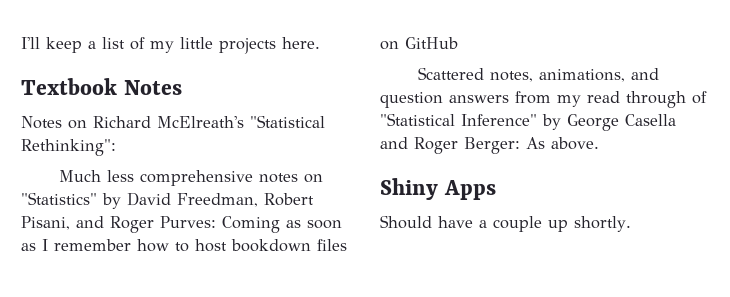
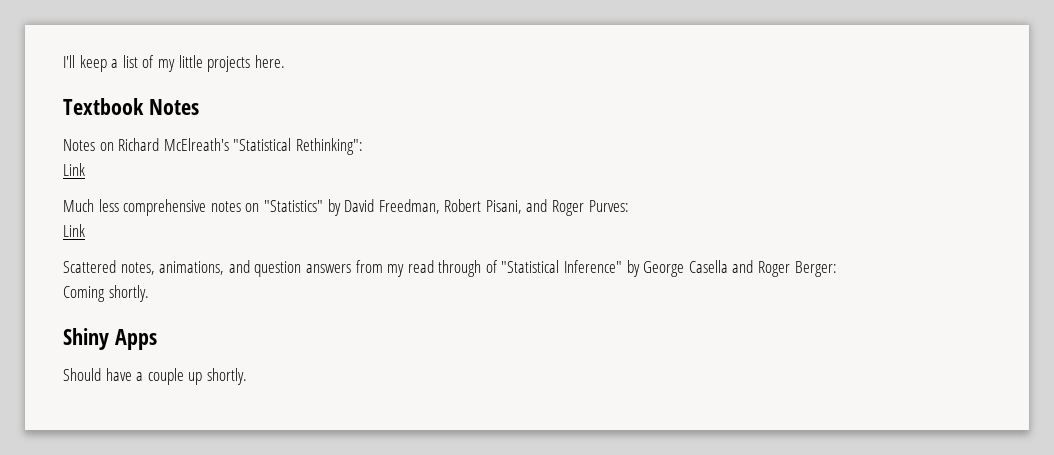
(116, 147) none -> [63,163,85,176] // Link
[222,216,342,233] [21,239,347,252] [380,37,458,50] Coming as soon as I remember how to host bookdown files on GitHub -> [63,224,85,237] // Link
[526,137,599,150] As above. -> [63,285,149,302] // Coming shortly.

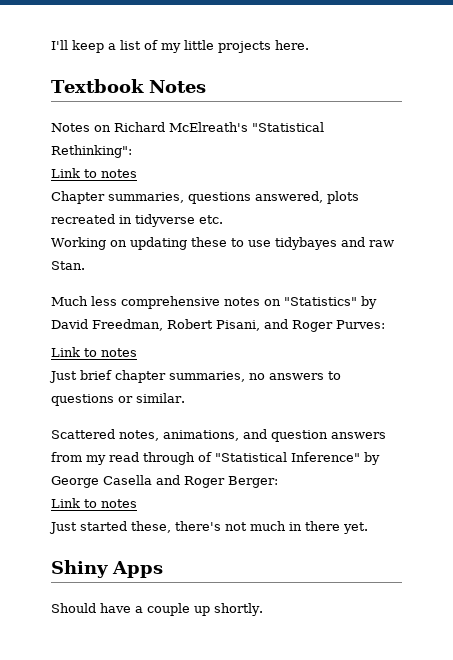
(85, 169) none -> [84,169,137,178] [51,191,359,204] [51,214,223,227] [51,237,394,250] [51,261,85,270] to notes // Chapter summaries, questions answered, plots recreated in tidyverse etc. // Working on updating these to use tidybayes and raw Stan.
(85, 230) none -> [84,348,137,357] [49,370,341,383] [51,393,185,406] to notes // Just brief chapter summaries, no answers to questions or similar.
[63,285,149,302] Coming shortly. -> [51,498,137,508] [49,521,368,534] Link to notes // Just started these, there's not much in there yet.

